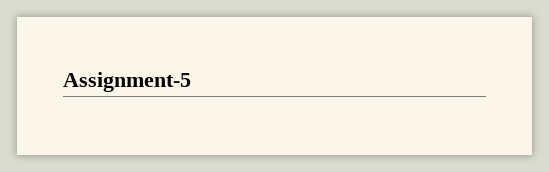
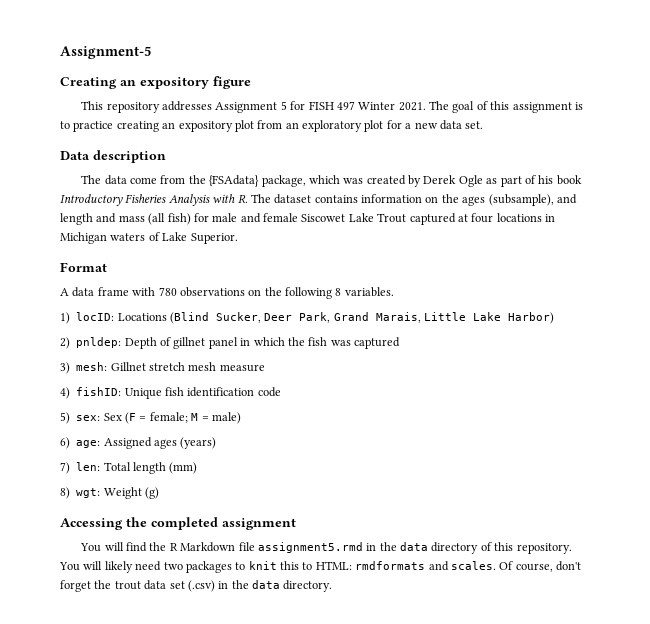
(191, 82) none -> [60,76,251,89] [81,101,583,113] [60,120,484,132] [60,150,166,163] [81,175,582,187] [60,194,577,206] [60,213,555,225] [60,232,238,244] [60,262,107,272] [60,287,394,299] [60,312,555,324] [60,337,400,349] [60,362,265,374] [60,387,281,399] [60,412,241,424] [60,437,217,449] [60,462,198,474] [60,487,159,499] [60,517,296,530] [80,542,572,554] [59,561,581,573] [60,580,333,592] // Creating an expository figure // This repository addresses Assignment 5 for FISH 497 Winter 2021. The goal of this assignment is to practice creating an expository plot from an exploratory plot for a new data set. // Data description // The data come from the {FSAdata} package, which was created by Derek Ogle as part of his book Introductory Fisheries Analysis with R. The dataset contains information on the ages (subsample), and length and mass (all fish) for male and female Siscowet Lake Trout captured at four locations in Michigan waters of Lake Superior. // Format // A data frame with 780 observations on the following 8 variables. // 1) locID: Locations (Blind Sucker, Deer Park, Grand Marais, Little Lake Harbor) // 2) pnldep: Depth of gillnet panel in which the fish was captured // 3) mesh: Gillnet stretch mesh measure // 4) fishID: Unique fish identification code // 5) sex: Sex (F = female; M = male) // 6) age: Assigned ages (years) // 7) len: Total length (mm) // 8) wgt: Weight (g) // Accessing the completed assignment // You will find the R Markdown file assignment5.rmd in the data directory of this repository. You will likely need two packages to knit this to HTML: rmdformats and scales. Of course, don't forget the trout data set (.csv) in the data directory.

